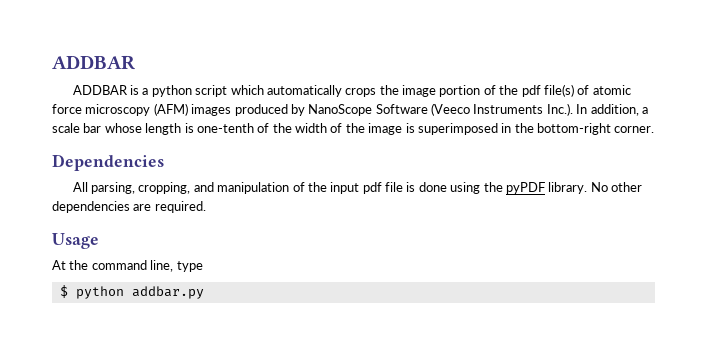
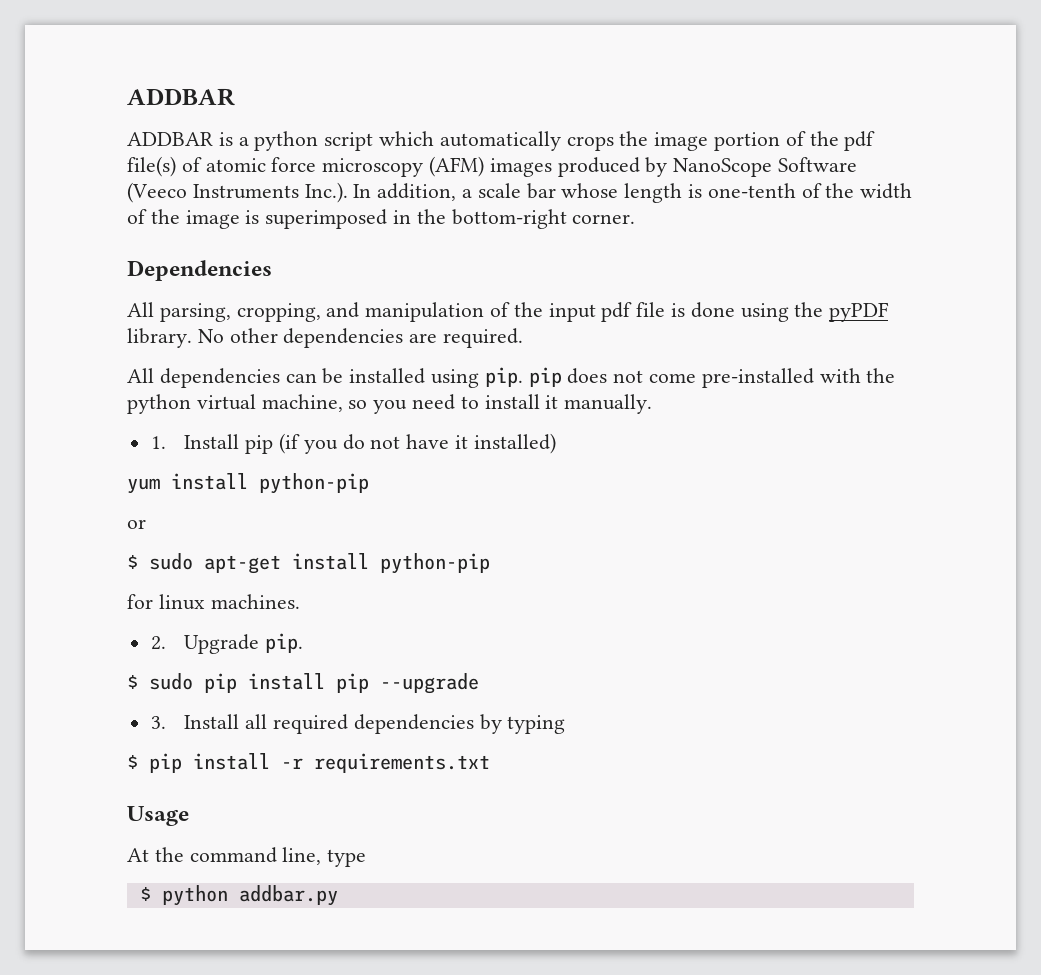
(206, 207) none -> [127,367,896,388] [127,394,653,414] [150,433,556,454] [127,473,369,494] [127,519,146,529] [127,553,490,574] [127,594,300,610] [150,633,304,654] [127,673,479,694] [150,714,566,734] [127,753,490,773] // All dependencies can be installed using pip. pip does not come pre-installed with the python virtual machine, so you need to install it manually. // 1. Install pip (if you do not have it installed) // yum install python-pip // or // $ sudo apt-get install python-pip // for linux machines. // 2. Upgrade pip. // $ sudo pip install pip --upgrade // 3. Install all required dependencies by typing // $ pip install -r requirements.txt

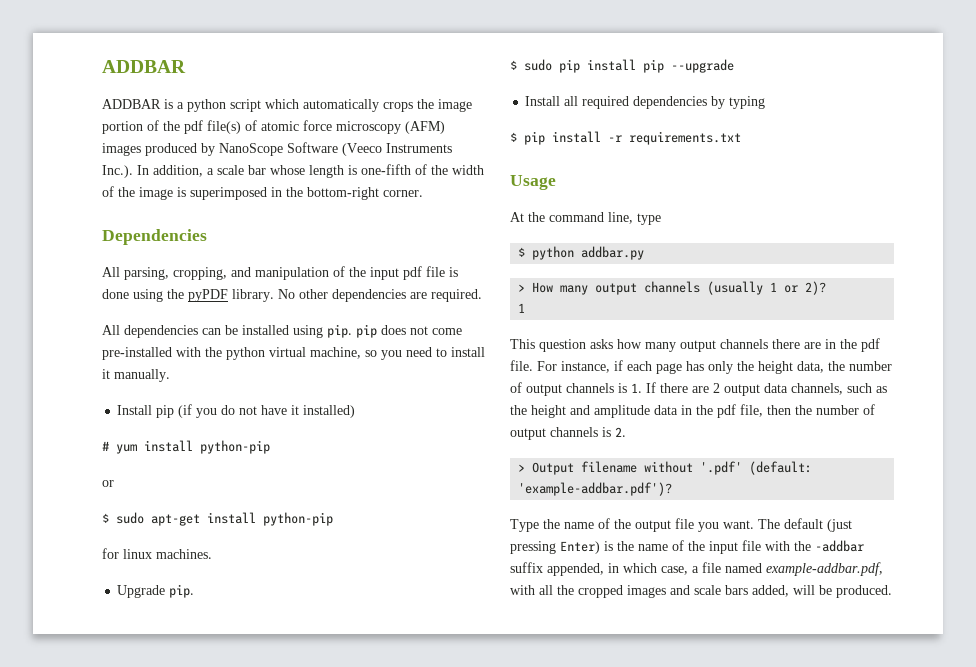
[707,183,796,198] one-tenth -> [361,164,411,175] one-fifth
[150,436,166,449] 1. -> (170, 375) none
(556, 443) none -> [102,441,109,451] #
[150,636,166,650] 2. -> (212, 554) none
[150,716,166,729] 3. -> (734, 66) none
(338, 895) none -> [518,281,827,295] [518,303,526,313] [510,338,880,352] [510,360,892,374] [510,382,887,396] [510,404,875,418] [510,427,626,440] [518,461,813,475] [518,482,673,496] [510,518,852,532] [510,540,864,554] [510,562,883,576] [510,585,892,598] // > How many output channels (usually 1 or 2)? // 1 // This question asks how many output channels there are in the pdf file. For instance, if each page has only the height data, the number of output channels is 1. If there are 2 output data channels, such as the height and amplitude data in the pdf file, then the number of output channels is 2. // > Output filename without '.pdf' (default: 'example-addbar.pdf')? // Type the name of the output file you want. The default (just pressing Enter) is the name of the input file with the -addbar suffix appended, in which case, a file named example-addbar.pdf, with all the cropped images and scale bars added, will be produced.

